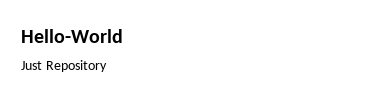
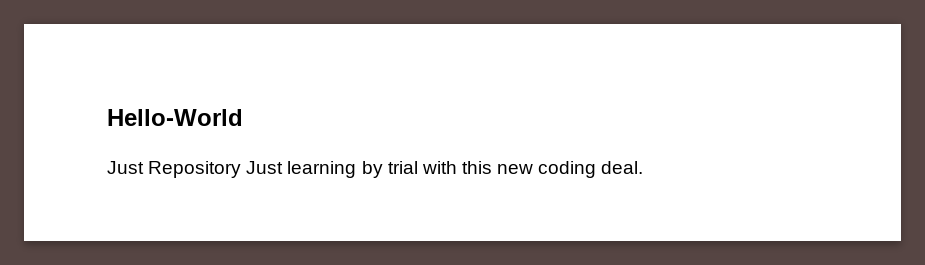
(107, 66) none -> [246,161,644,178] Just learning by trial with this new coding deal.

